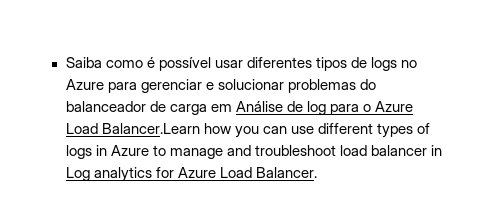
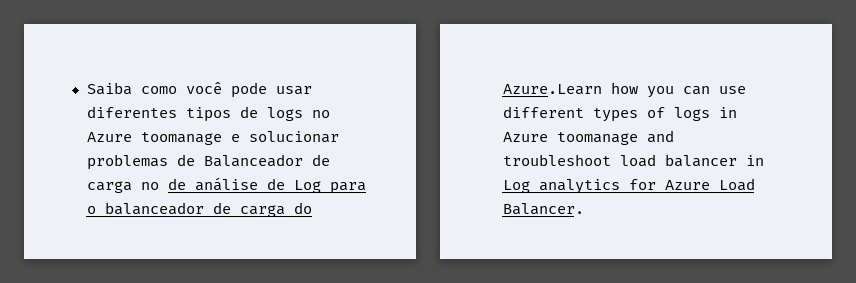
[146,57,211,71] é possível -> [185,82,267,98] você pode
[107,79,202,93] para gerenciar -> [140,132,222,145] toomanage
[359,79,376,90] [65,101,413,115] [65,123,200,134] do balanceador de carga em Análise de log para o Azure Load Balancer.Learn -> [176,154,330,167] [86,177,366,194] [86,202,312,217] [502,84,602,95] de Balanceador de carga no de análise de Log para o balanceador de carga do Azure.Learn
[152,145,223,159] to manage -> [556,132,638,145] toomanage

